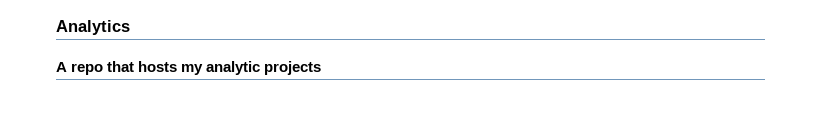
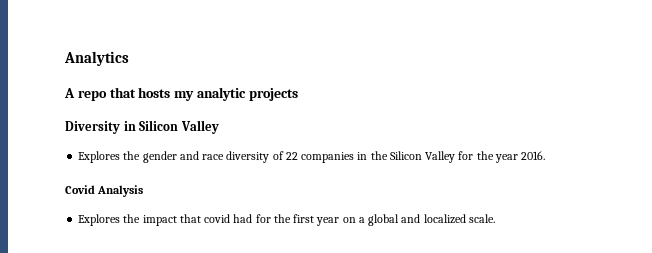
(322, 68) none -> [65,120,219,134] [78,151,546,163] [65,185,144,197] [78,214,495,226] // Diversity in Silicon Valley // Explores the gender and race diversity of 22 companies in the Silicon Valley for the year 2016. // Covid Analysis // Explores the impact that covid had for the first year on a global and localized scale.

